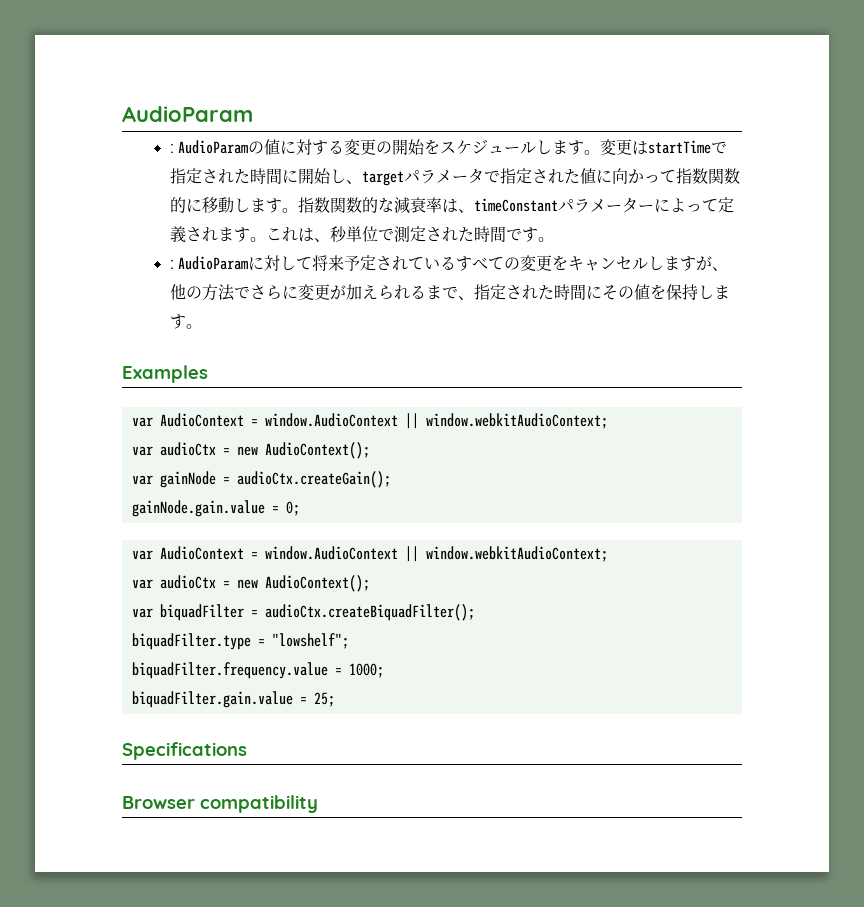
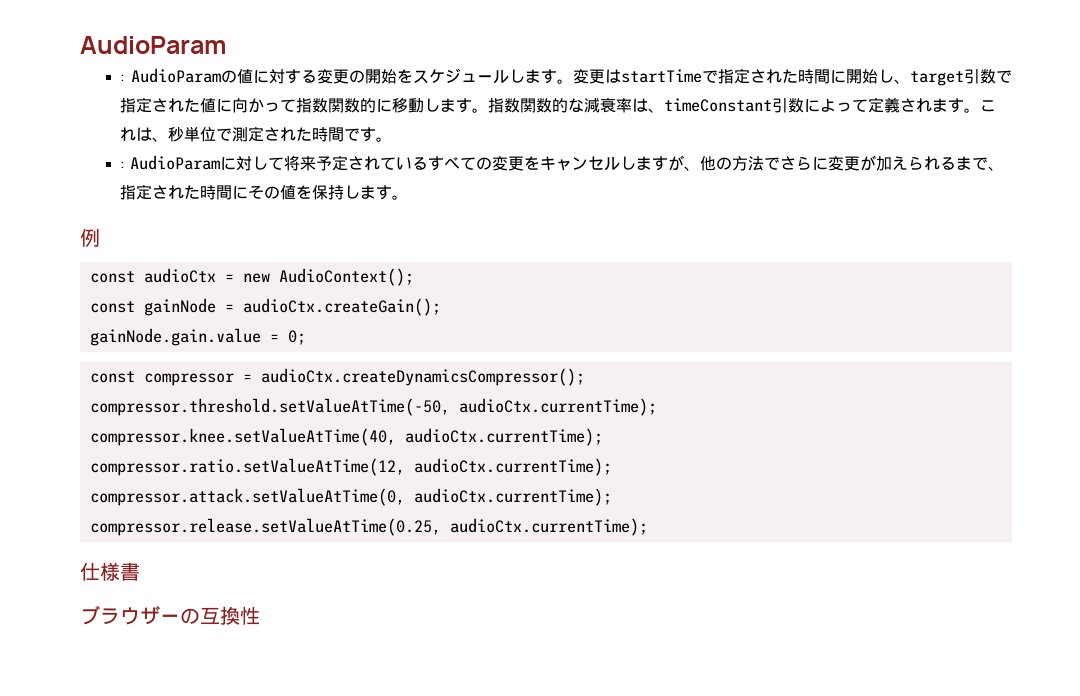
[403,168,484,184] パラメータ -> [964,69,996,84] 引数
[557,197,654,213] パラメーター -> [772,98,805,113] 引数
[122,365,208,383] [131,413,608,429] [131,442,370,459] [131,475,153,485] Examples // var AudioContext = window.AudioContext || window.webkitAudioContext; // var audioCtx = new AudioContext(); // var -> [80,228,100,247] [89,268,414,286] [89,301,135,313] 例 // const audioCtx = new AudioContext(); // const
[131,546,608,562] [131,575,370,592] [131,604,475,621] [131,633,349,650] [131,662,384,679] [131,691,335,708] [122,742,247,760] [122,795,318,813] var AudioContext = window.AudioContext || window.webkitAudioContext; // var audioCtx = new AudioContext(); // var biquadFilter = audioCtx.createBiquadFilter(); // biquadFilter.type = "lowshelf"; // biquadFilter.frequency.value = 1000; // biquadFilter.gain.value = 25; // Specifications // Browser compatibility -> [89,368,585,386] [89,398,657,416] [89,428,603,446] [89,458,612,476] [89,488,612,506] [89,518,648,536] [80,562,140,581] [80,605,260,625] const compressor = audioCtx.createDynamicsCompressor(); // compressor.threshold.setValueAtTime(-50, audioCtx.currentTime); // compressor.knee.setValueAtTime(40, audioCtx.currentTime); // compressor.ratio.setValueAtTime(12, audioCtx.currentTime); // compressor.attack.setValueAtTime(0, audioCtx.currentTime); // compressor.release.setValueAtTime(0.25, audioCtx.currentTime); // 仕様書 // ブラウザーの互換性

